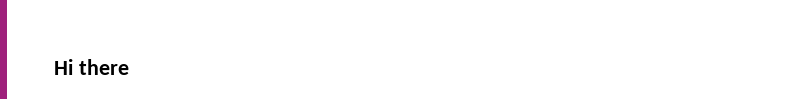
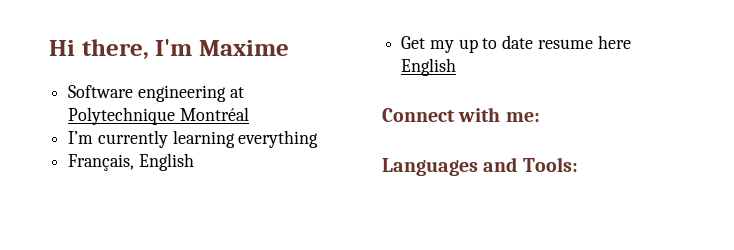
[78,59,129,75] there -> [81,39,289,60] [68,85,244,102] [68,107,249,125] [68,130,319,148] [68,153,194,171] [401,35,631,53] [401,58,457,76] [382,107,540,122] [382,157,578,176] there, I'm Maxime // Software engineering at Polytechnique Montréal // I’m currently learning everything // Français, English // Get my up to date resume here English // Connect with me: // Languages and Tools:

